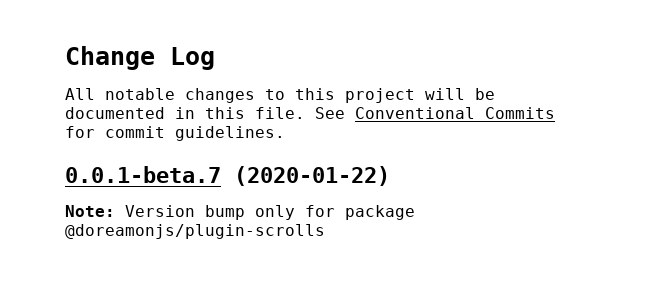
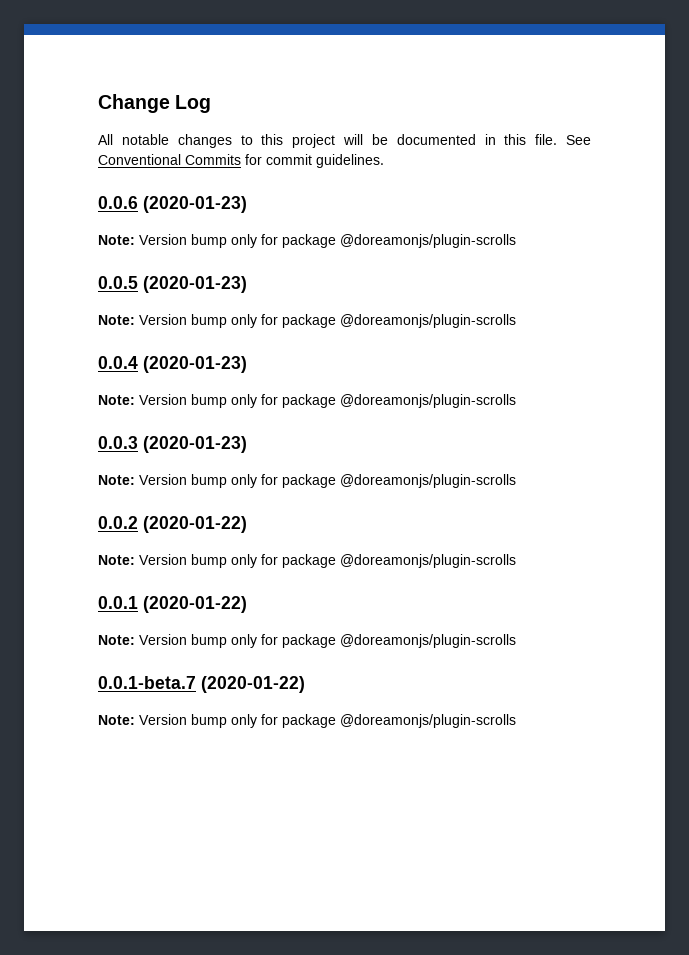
(285, 133) none -> [98,196,247,213] [98,234,516,248] [98,276,247,293] [98,314,516,328] [98,356,247,373] [98,394,516,408] [98,436,247,453] [98,474,516,488] [98,516,247,533] [98,554,516,568] [98,596,247,613] [98,634,516,648] // 0.0.6 (2020-01-23) // Note: Version bump only for package @doreamonjs/plugin-scrolls // 0.0.5 (2020-01-23) // Note: Version bump only for package @doreamonjs/plugin-scrolls // 0.0.4 (2020-01-23) // Note: Version bump only for package @doreamonjs/plugin-scrolls // 0.0.3 (2020-01-23) // Note: Version bump only for package @doreamonjs/plugin-scrolls // 0.0.2 (2020-01-22) // Note: Version bump only for package @doreamonjs/plugin-scrolls // 0.0.1 (2020-01-22) // Note: Version bump only for package @doreamonjs/plugin-scrolls

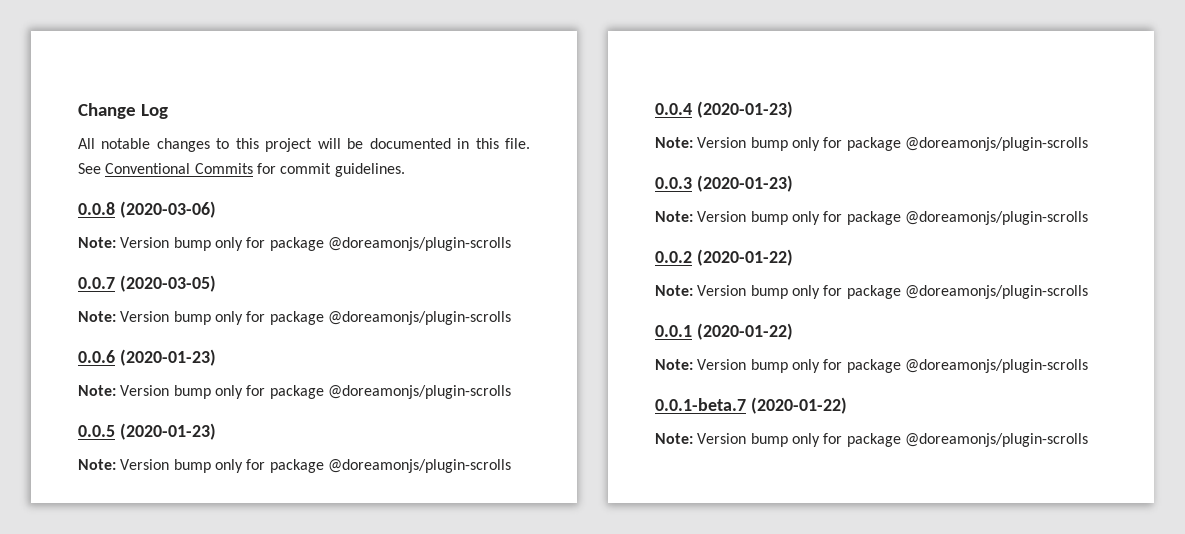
(384, 161) none -> [78,201,216,218] [78,237,511,251] [78,275,216,292] [78,311,511,325] // 0.0.8 (2020-03-06) // Note: Version bump only for package @doreamonjs/plugin-scrolls // 0.0.7 (2020-03-05) // Note: Version bump only for package @doreamonjs/plugin-scrolls

